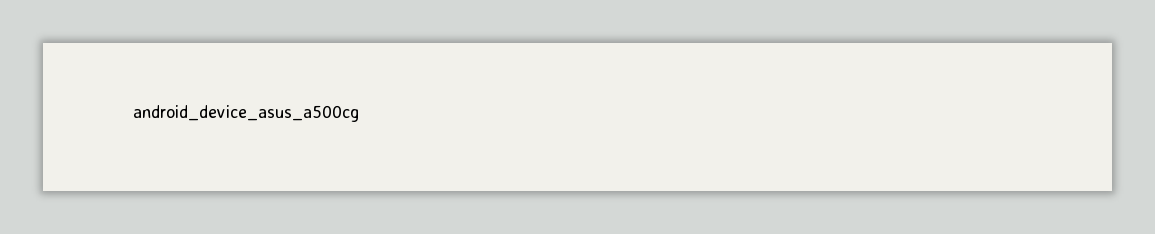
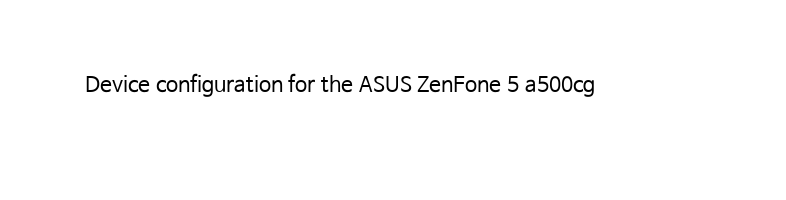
[133,105,359,122] android_device_asus_a500cg -> [85,73,595,97] Device configuration for the ASUS ZenFone 5 a500cg

